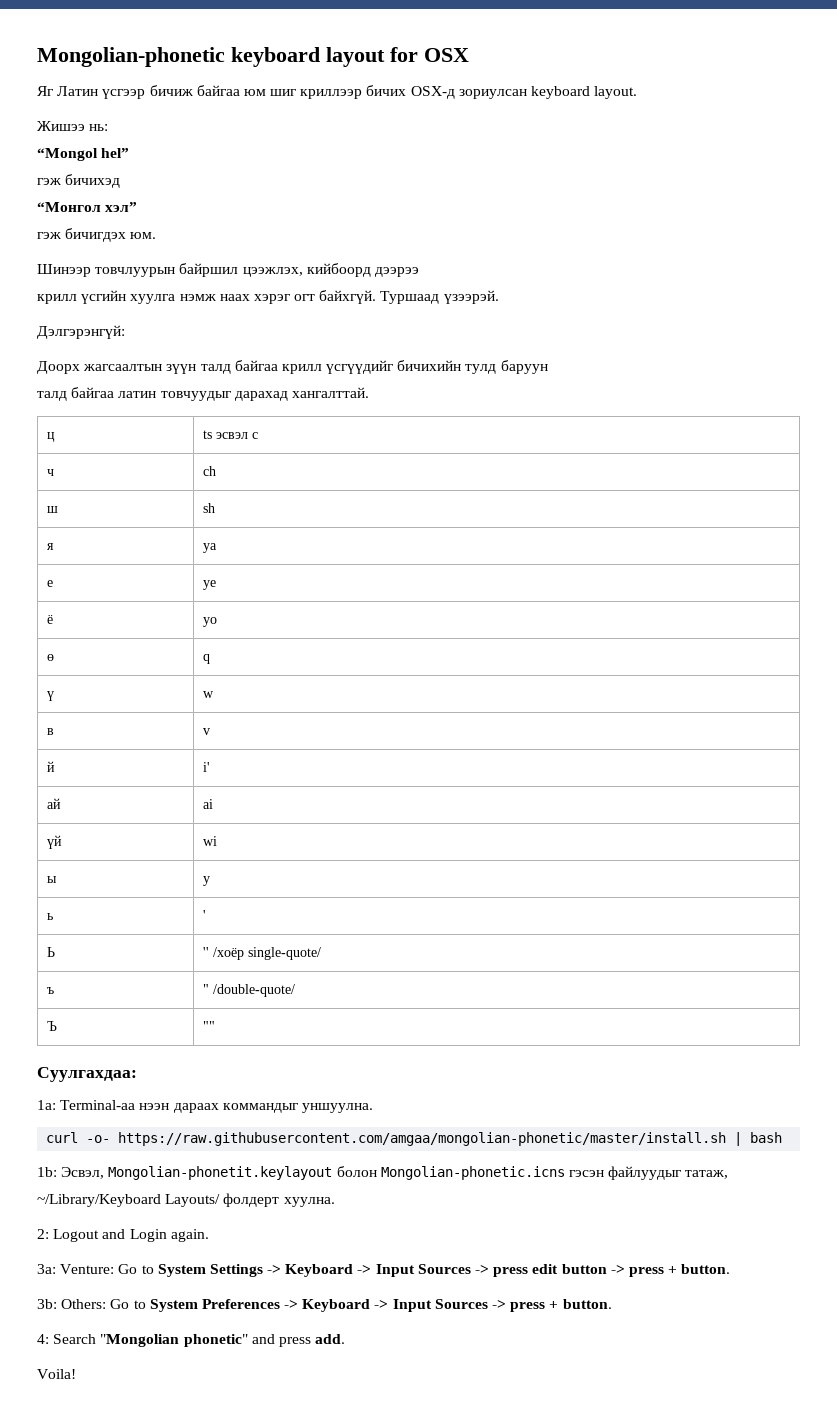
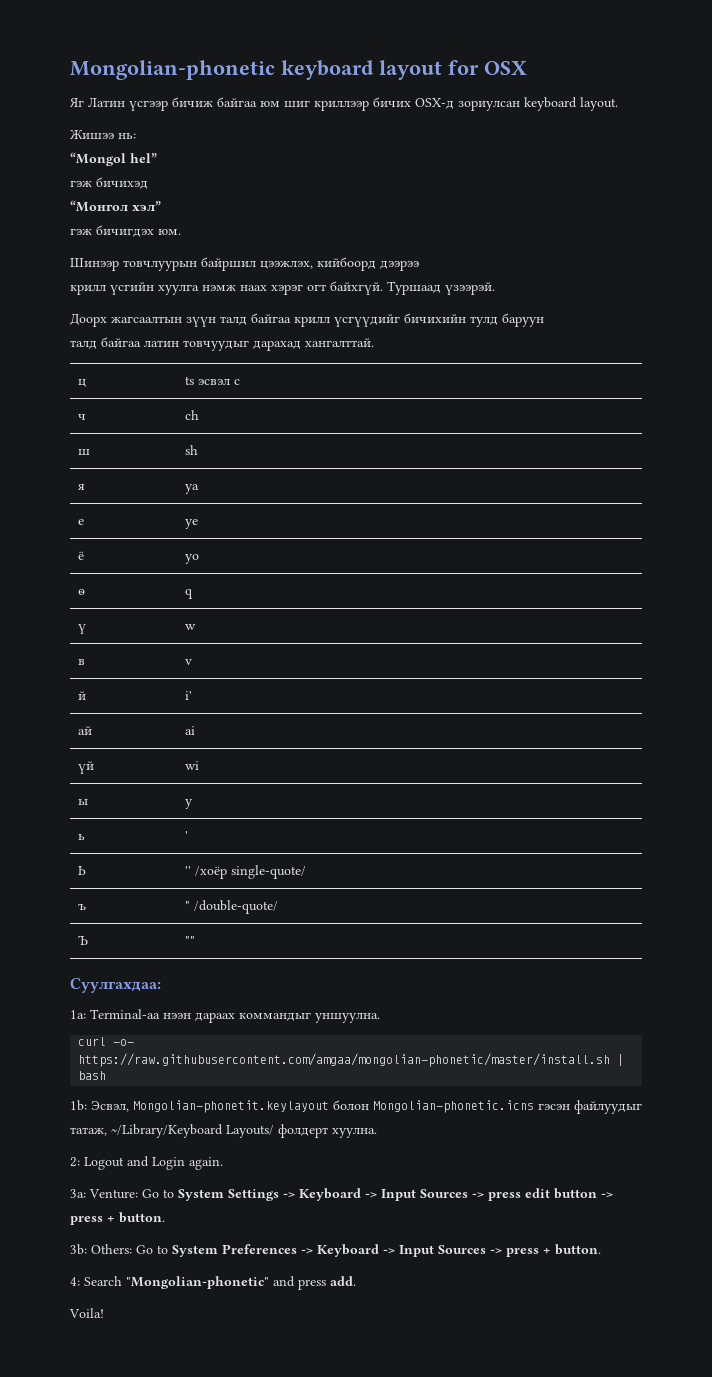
[37,325,125,339] // Дэлгэрэнгүй: -> (495, 288) none
[100,1334,248,1347] "Mongolian phonetic" -> [126,1276,269,1289] "Mongolian-phonetic"

